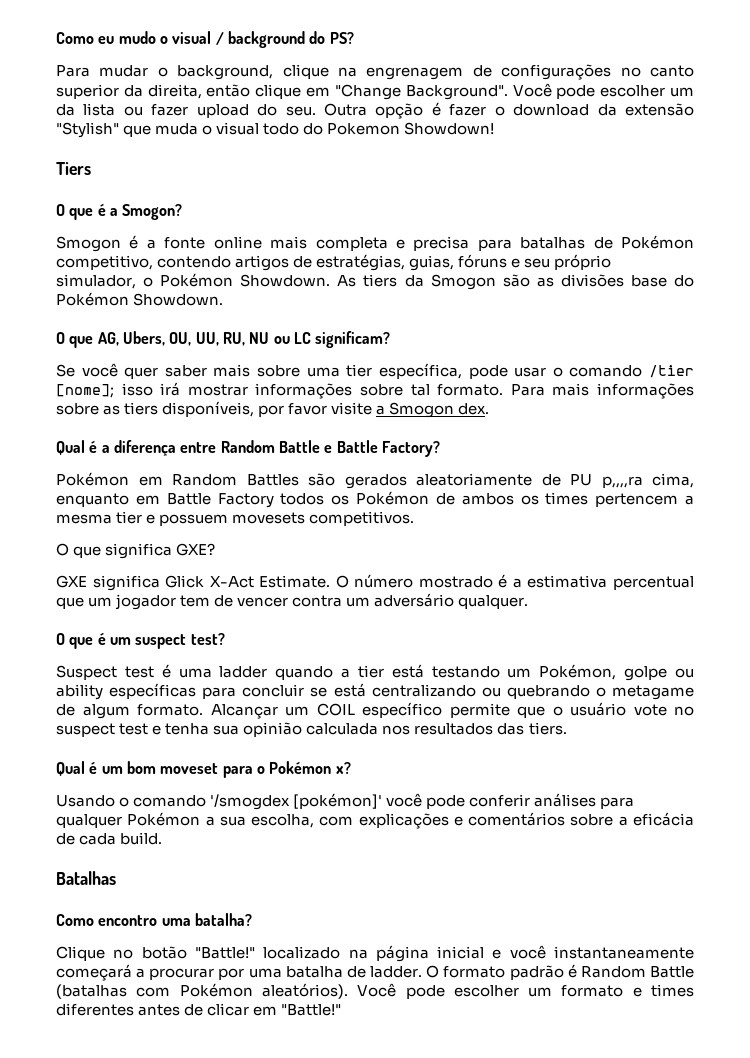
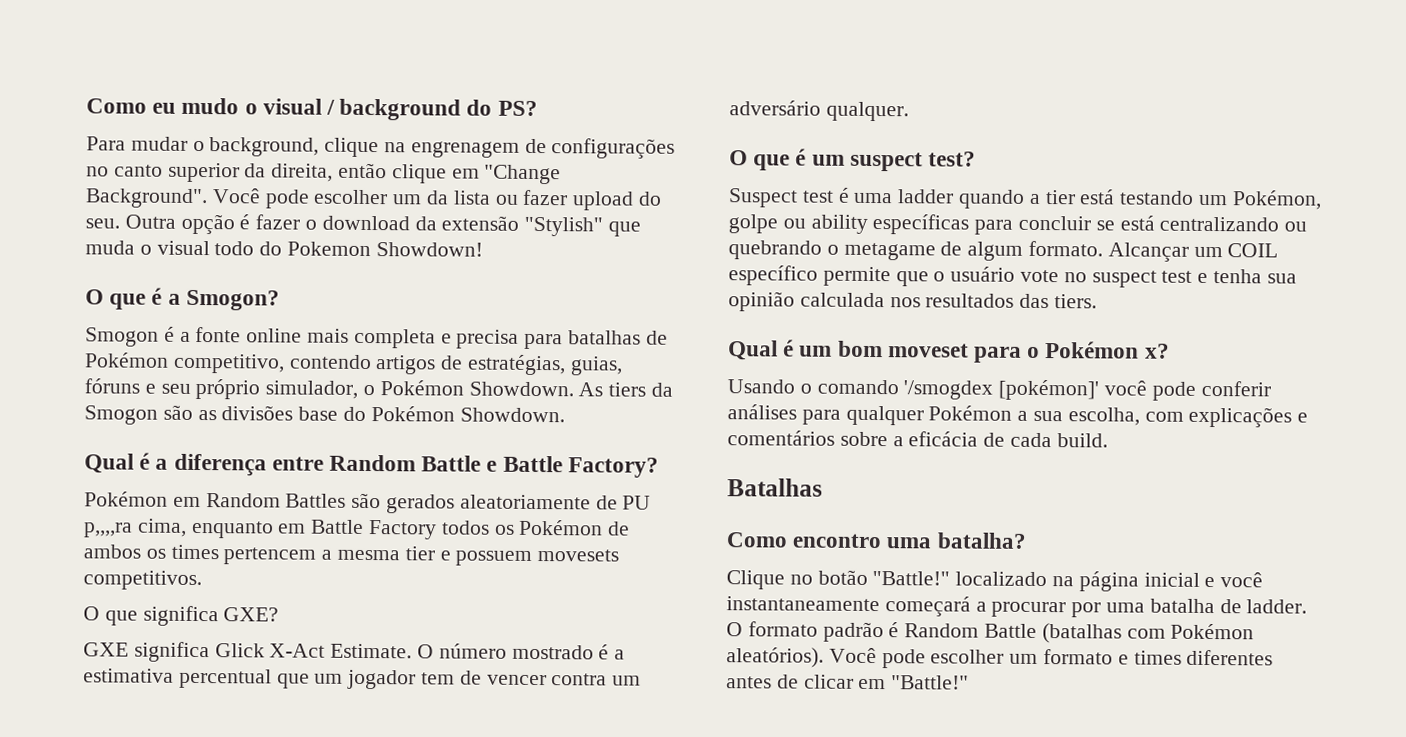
[56,162,91,175] // Tiers -> (483, 249) none
[56,331,391,348] [56,363,695,379] [56,382,695,399] [56,401,490,418] // O que AG, Ubers, OU, UU, RU, NU ou LC significam? // Se você quer saber mais sobre uma tier específica, pode usar o comando /tier [nome]; isso irá mostrar informações sobre tal formato. Para mais informações sobre as tiers disponíveis, por favor visite a Smogon dex. -> (565, 415) none

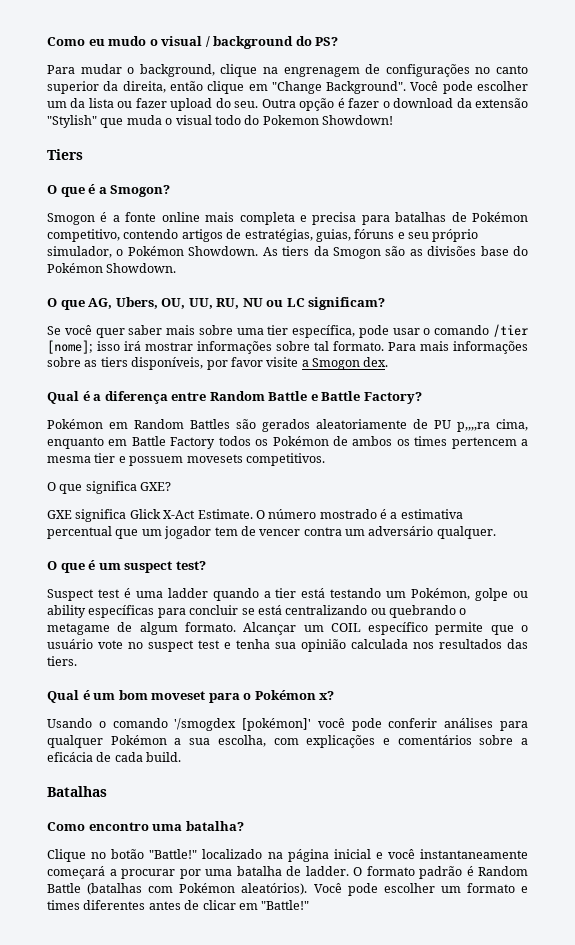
(483, 249) none -> [47,149,83,160] // Tiers
(565, 415) none -> [47,297,386,310] [47,324,528,338] [47,340,528,354] [47,357,389,370] // O que AG, Ubers, OU, UU, RU, NU ou LC significam? // Se você quer saber mais sobre uma tier específica, pode usar o comando /tier [nome]; isso irá mostrar informações sobre tal formato. Para mais informações sobre as tiers disponíveis, por favor visite a Smogon dex.

